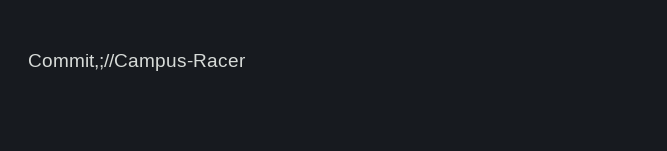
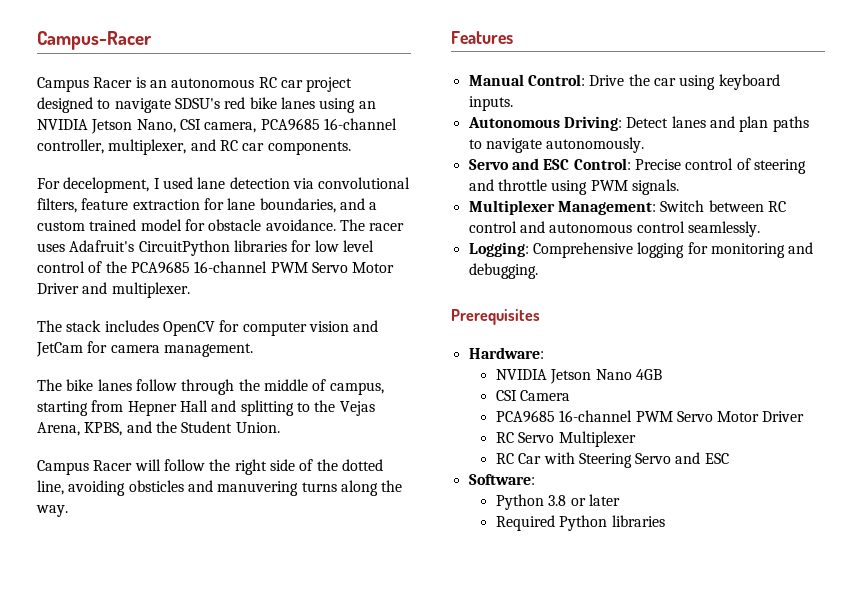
[28,54,246,71] Commit,;//Campus-Racer -> [37,31,152,50] [37,77,353,92] [37,97,376,113] [37,118,397,134] [37,139,351,155] [37,177,411,193] [37,198,378,213] [37,219,405,231] [37,240,374,256] [37,261,395,274] [37,282,190,298] [37,320,379,336] [36,341,253,357] [37,379,384,395] [37,400,375,416] [37,421,280,436] [37,459,383,475] [37,480,403,496] [36,505,68,517] [451,31,513,44] [468,74,780,90] [468,96,513,111] [467,116,809,132] [468,137,645,153] [468,158,806,174] [468,179,679,195] [468,200,786,215] [468,221,760,237] [468,242,814,258] [468,263,538,279] [451,309,540,325] [468,347,544,359] [495,369,662,384] [495,390,571,401] [495,410,805,423] [495,431,636,447] [495,452,729,468] [468,474,535,485] [495,494,620,510] [495,515,665,531] Campus-Racer // Campus Racer is an autonomous RC car project designed to navigate SDSU's red bike lanes using an NVIDIA Jetson Nano, CSI camera, PCA9685 16-channel controller, multiplexer, and RC car components. // For decelopment, I used lane detection via convolutional filters, feature extraction for lane boundaries, and a custom trained model for obstacle avoidance. The racer uses Adafruit's CircuitPython libraries for low level control of the PCA9685 16-channel PWM Servo Motor Driver and multiplexer. // The stack includes OpenCV for computer vision and JetCam for camera management. // The bike lanes follow through the middle of campus, starting from Hepner Hall and splitting to the Vejas Arena, KPBS, and the Student Union. // Campus Racer will follow the right side of the dotted line, avoiding obsticles and manuvering turns along the way. // Features // Manual Control: Drive the car using keyboard inputs. // Autonomous Driving: Detect lanes and plan paths to navigate autonomously. // Servo and ESC Control: Precise control of steering and throttle using PWM signals. // Multiplexer Management: Switch between RC control and autonomous control seamlessly. // Logging: Comprehensive logging for monitoring and debugging. // Prerequisites // Hardware: // NVIDIA Jetson Nano 4GB // CSI Camera // PCA9685 16-channel PWM Servo Motor Driver // RC Servo Multiplexer // RC Car with Steering Servo and ESC // Software: // Python 3.8 or later // Required Python libraries

